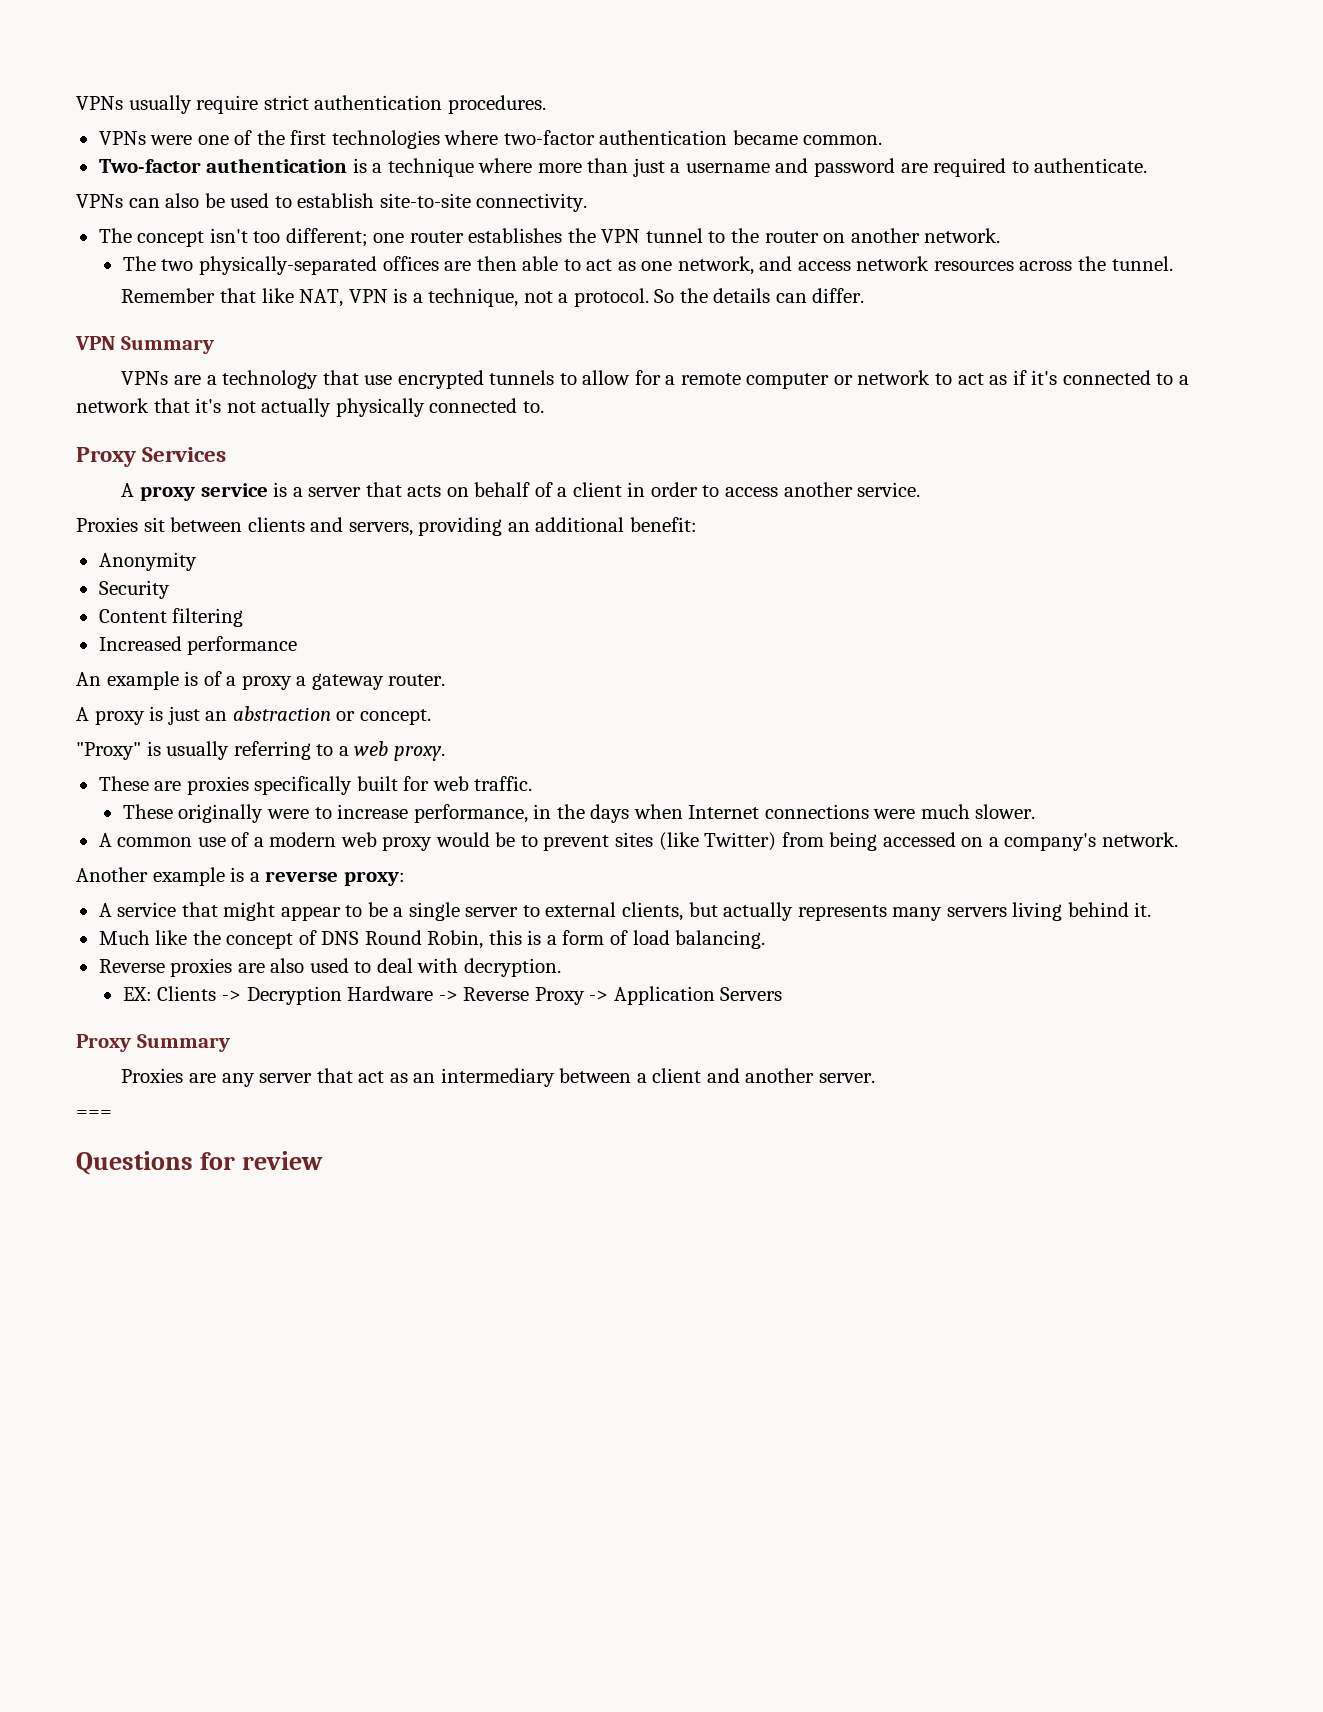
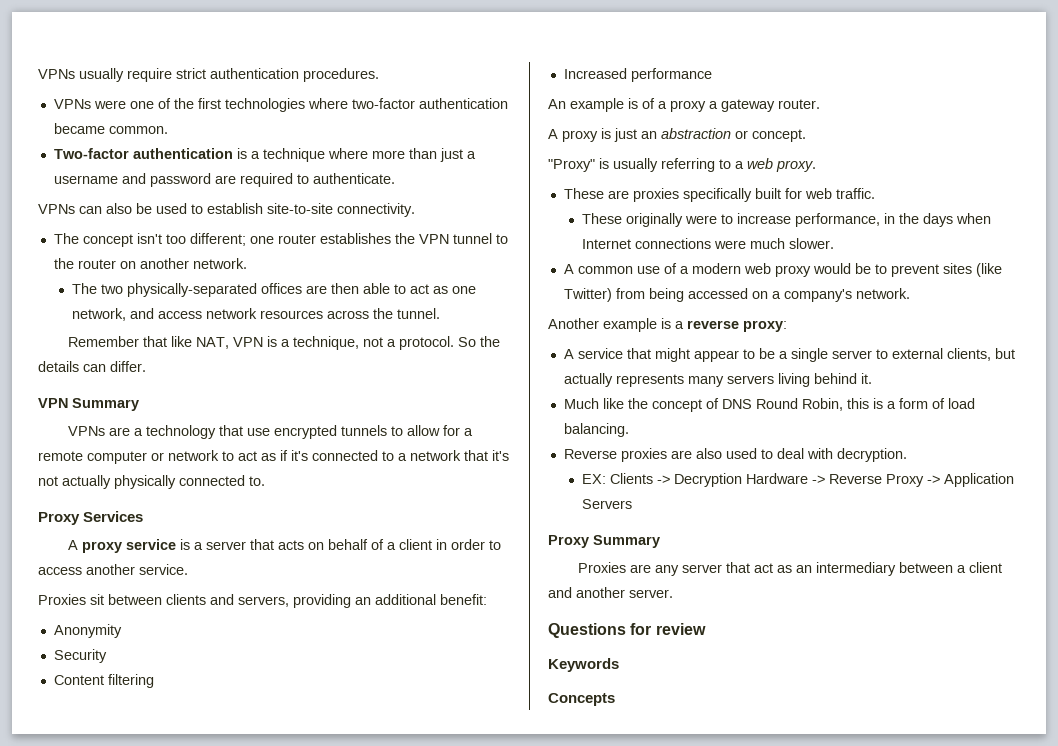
[76,1110,112,1118] // === -> (673, 593) none
(323, 1160) none -> [548,658,619,672] [548,693,615,706] // Keywords // Concepts

